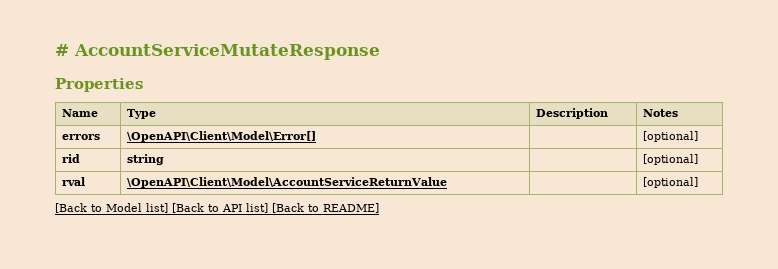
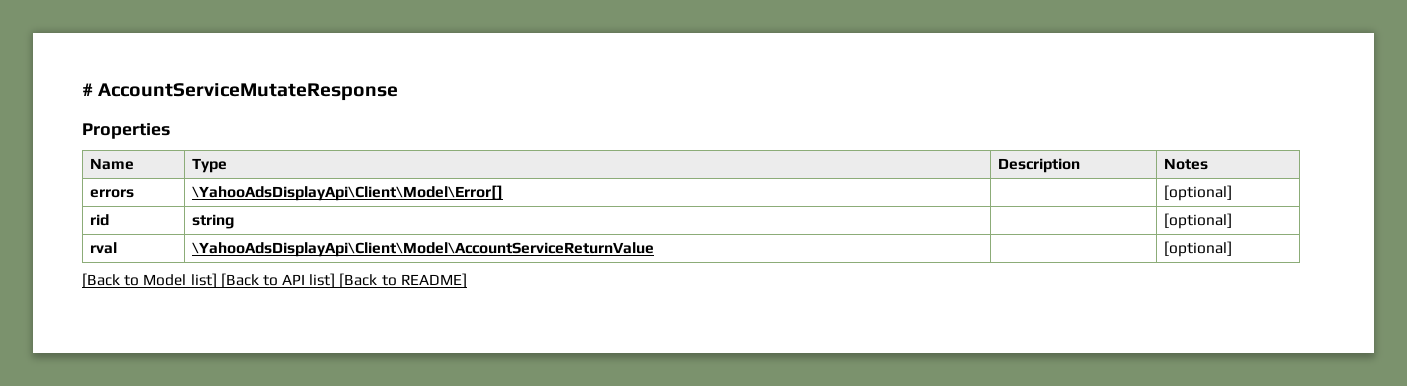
[127,131,317,142] \OpenAPI\Client\Model\Error[] -> [191,185,503,201] \YahooAdsDisplayApi\Client\Model\Error[]
[127,177,448,188] \OpenAPI\Client\Model\AccountServiceReturnValue -> [191,242,654,257] \YahooAdsDisplayApi\Client\Model\AccountServiceReturnValue

